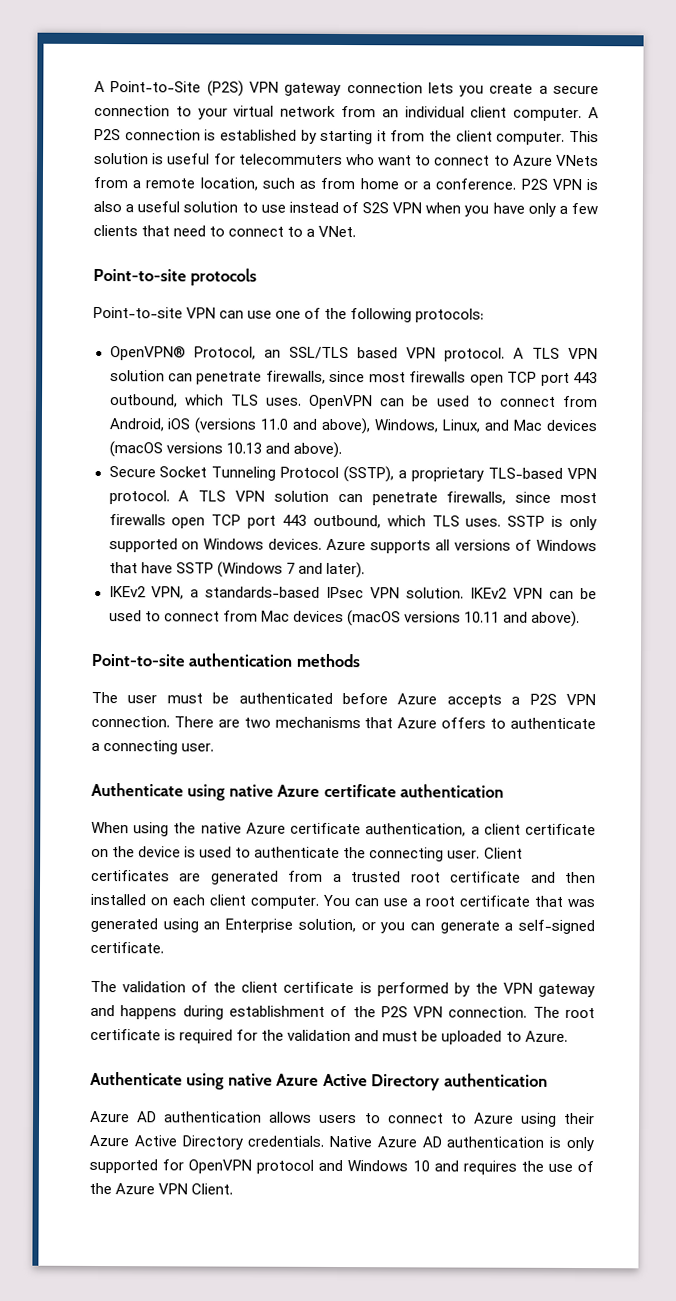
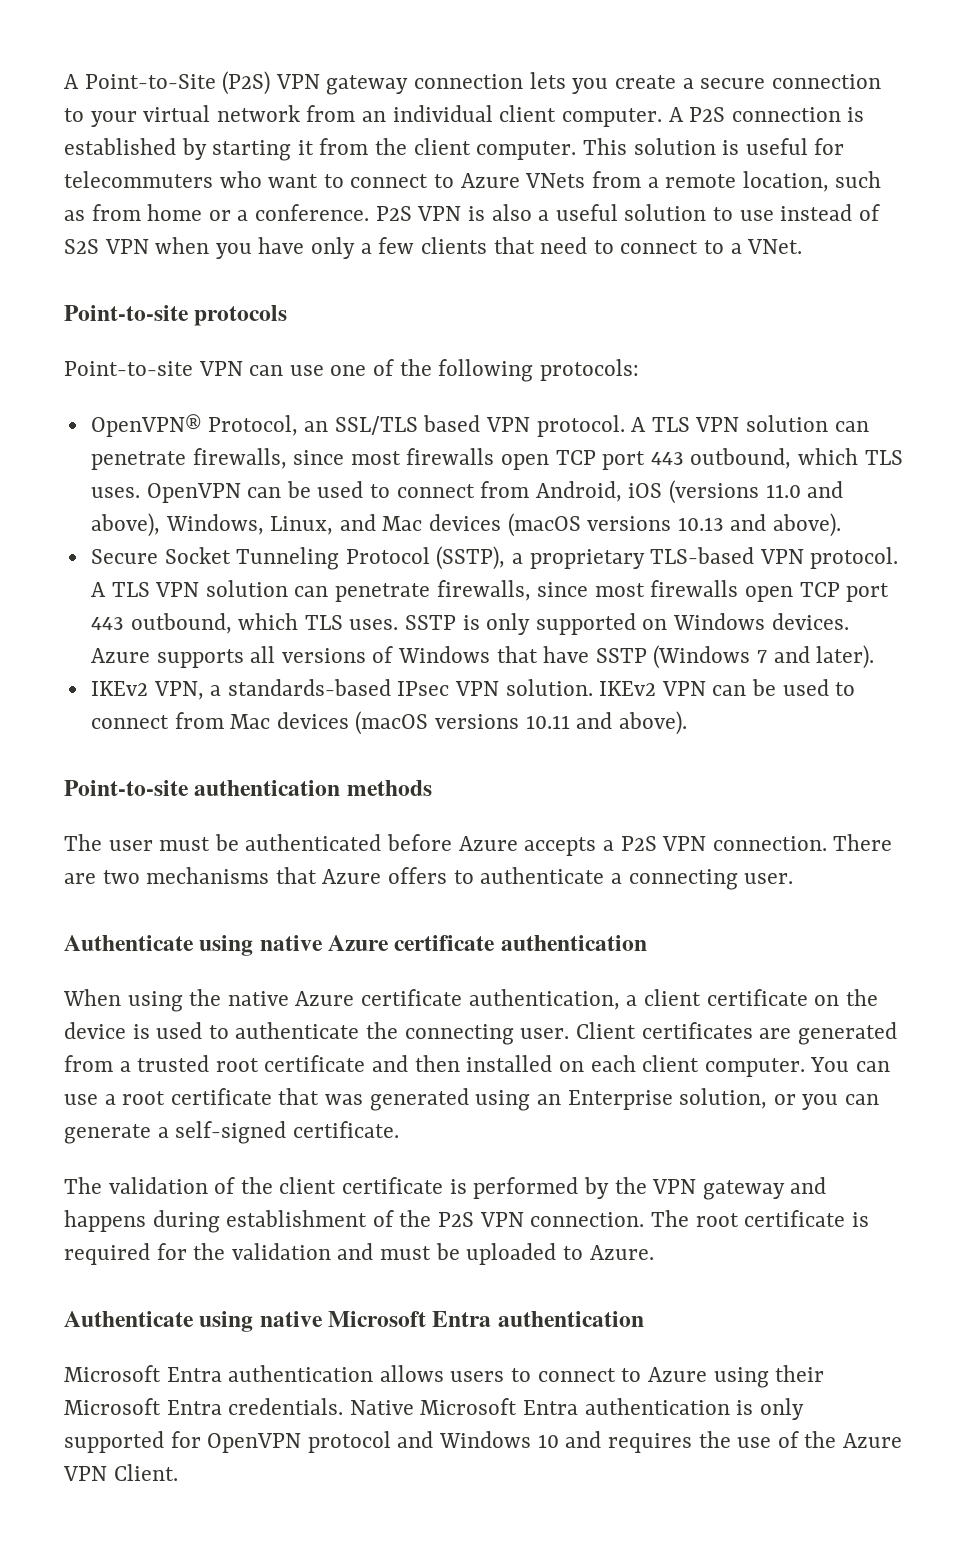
[276,1073,548,1091] [90,1110,158,1123] Azure Active Directory authentication // Azure AD -> [328,1311,644,1327] [64,1365,222,1382] Microsoft Entra authentication // Microsoft Entra
[89,1134,442,1150] Azure Active Directory credentials. Native Azure AD -> [64,1398,579,1415] Microsoft Entra credentials. Native Microsoft Entra

